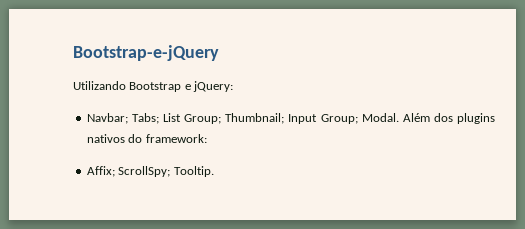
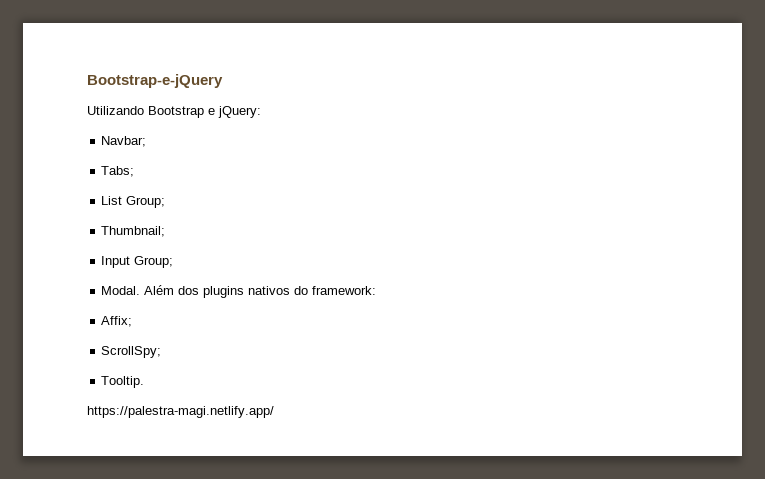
(128, 118) none -> (147, 141) //
(159, 118) none -> (135, 171) //
(222, 119) none -> (166, 202) //
(285, 118) none -> (166, 231) //
(358, 119) none -> (174, 262) //
(115, 171) none -> (133, 321) //
(171, 171) none -> (162, 352) //
(214, 171) none -> [87,406,274,418] // https://palestra-magi.netlify.app/

